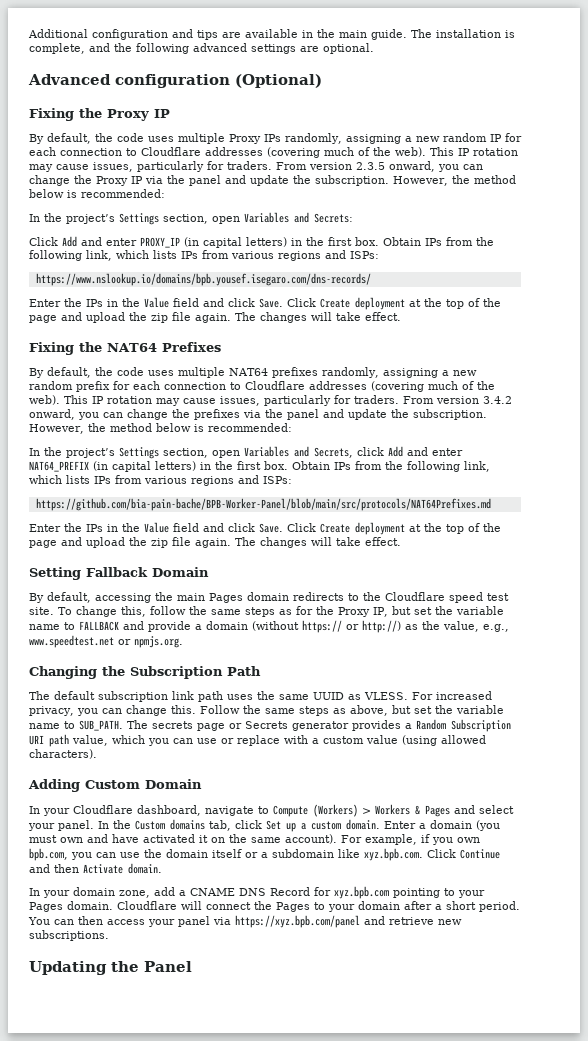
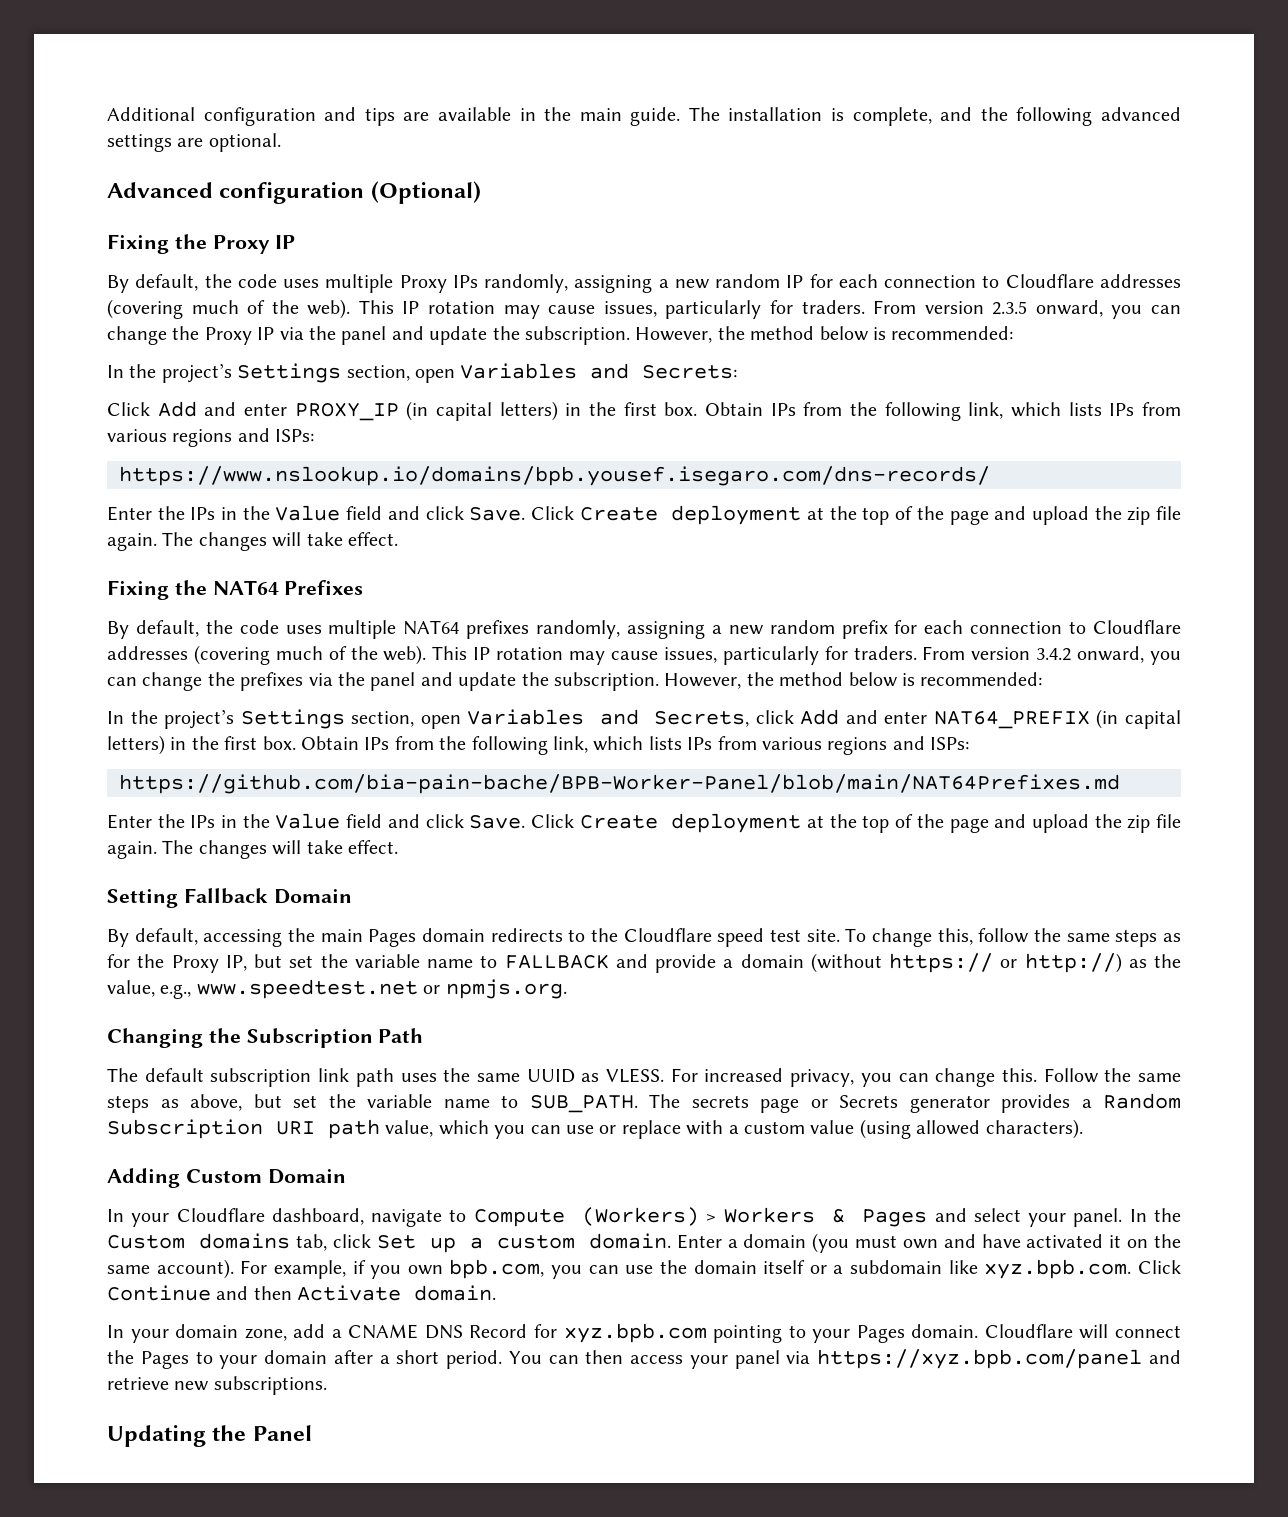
[35,498,491,511] https://github.com/bia-pain-bache/BPB-Worker-Panel/blob/main/src/protocols/NAT64Prefixes.md -> [119,774,1120,794] https://github.com/bia-pain-bache/BPB-Worker-Panel/blob/main/NAT64Prefixes.md

